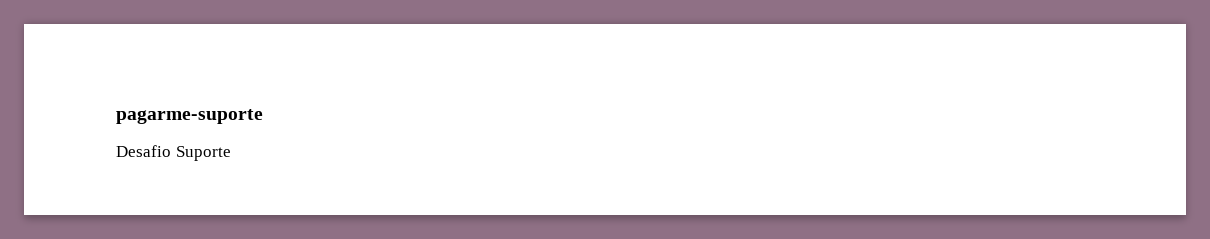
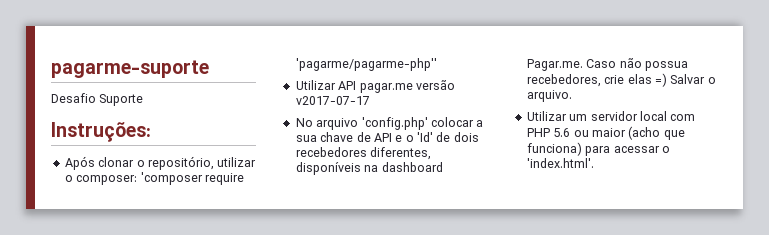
(231, 153) none -> [51,122,151,142] [64,156,257,170] [64,172,244,185] [295,58,437,71] [295,80,455,93] [295,96,370,105] [295,117,484,130] [295,132,479,142] [295,147,432,160] [295,162,443,175] [526,58,688,71] [526,73,716,87] [526,90,572,102] [526,111,696,121] [526,126,685,140] [526,142,670,156] [526,158,594,168] // Instruções: // Após clonar o repositório, utilizar o composer: 'composer require 'pagarme/pagarme-php'' // Utilizar API pagar.me versão v2017-07-17 // No arquivo 'config.php' colocar a sua chave de API e o 'Id' de dois recebedores diferentes, disponíveis na dashboard Pagar.me. Caso não possua recebedores, crie elas =) Salvar o arquivo. // Utilizar um servidor local com PHP 5.6 ou maior (acho que funciona) para acessar o 'index.html'.

